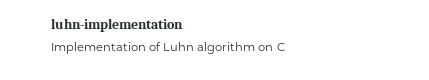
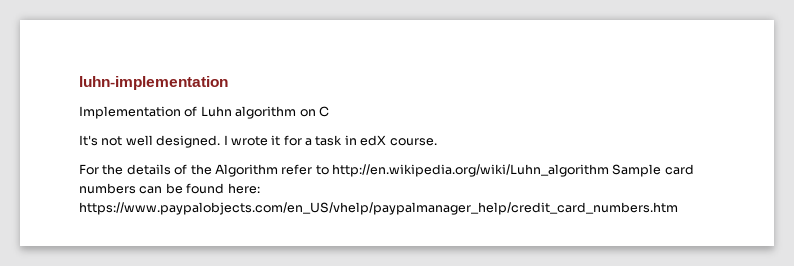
(285, 47) none -> [79,135,437,148] [79,164,694,177] [79,183,260,194] [79,202,678,215] // It's not well designed. I wrote it for a task in edX course. // For the details of the Algorithm refer to http://en.wikipedia.org/wiki/Luhn_algorithm Sample card numbers can be found here: https://www.paypalobjects.com/en_US/vhelp/paypalmanager_help/credit_card_numbers.htm

